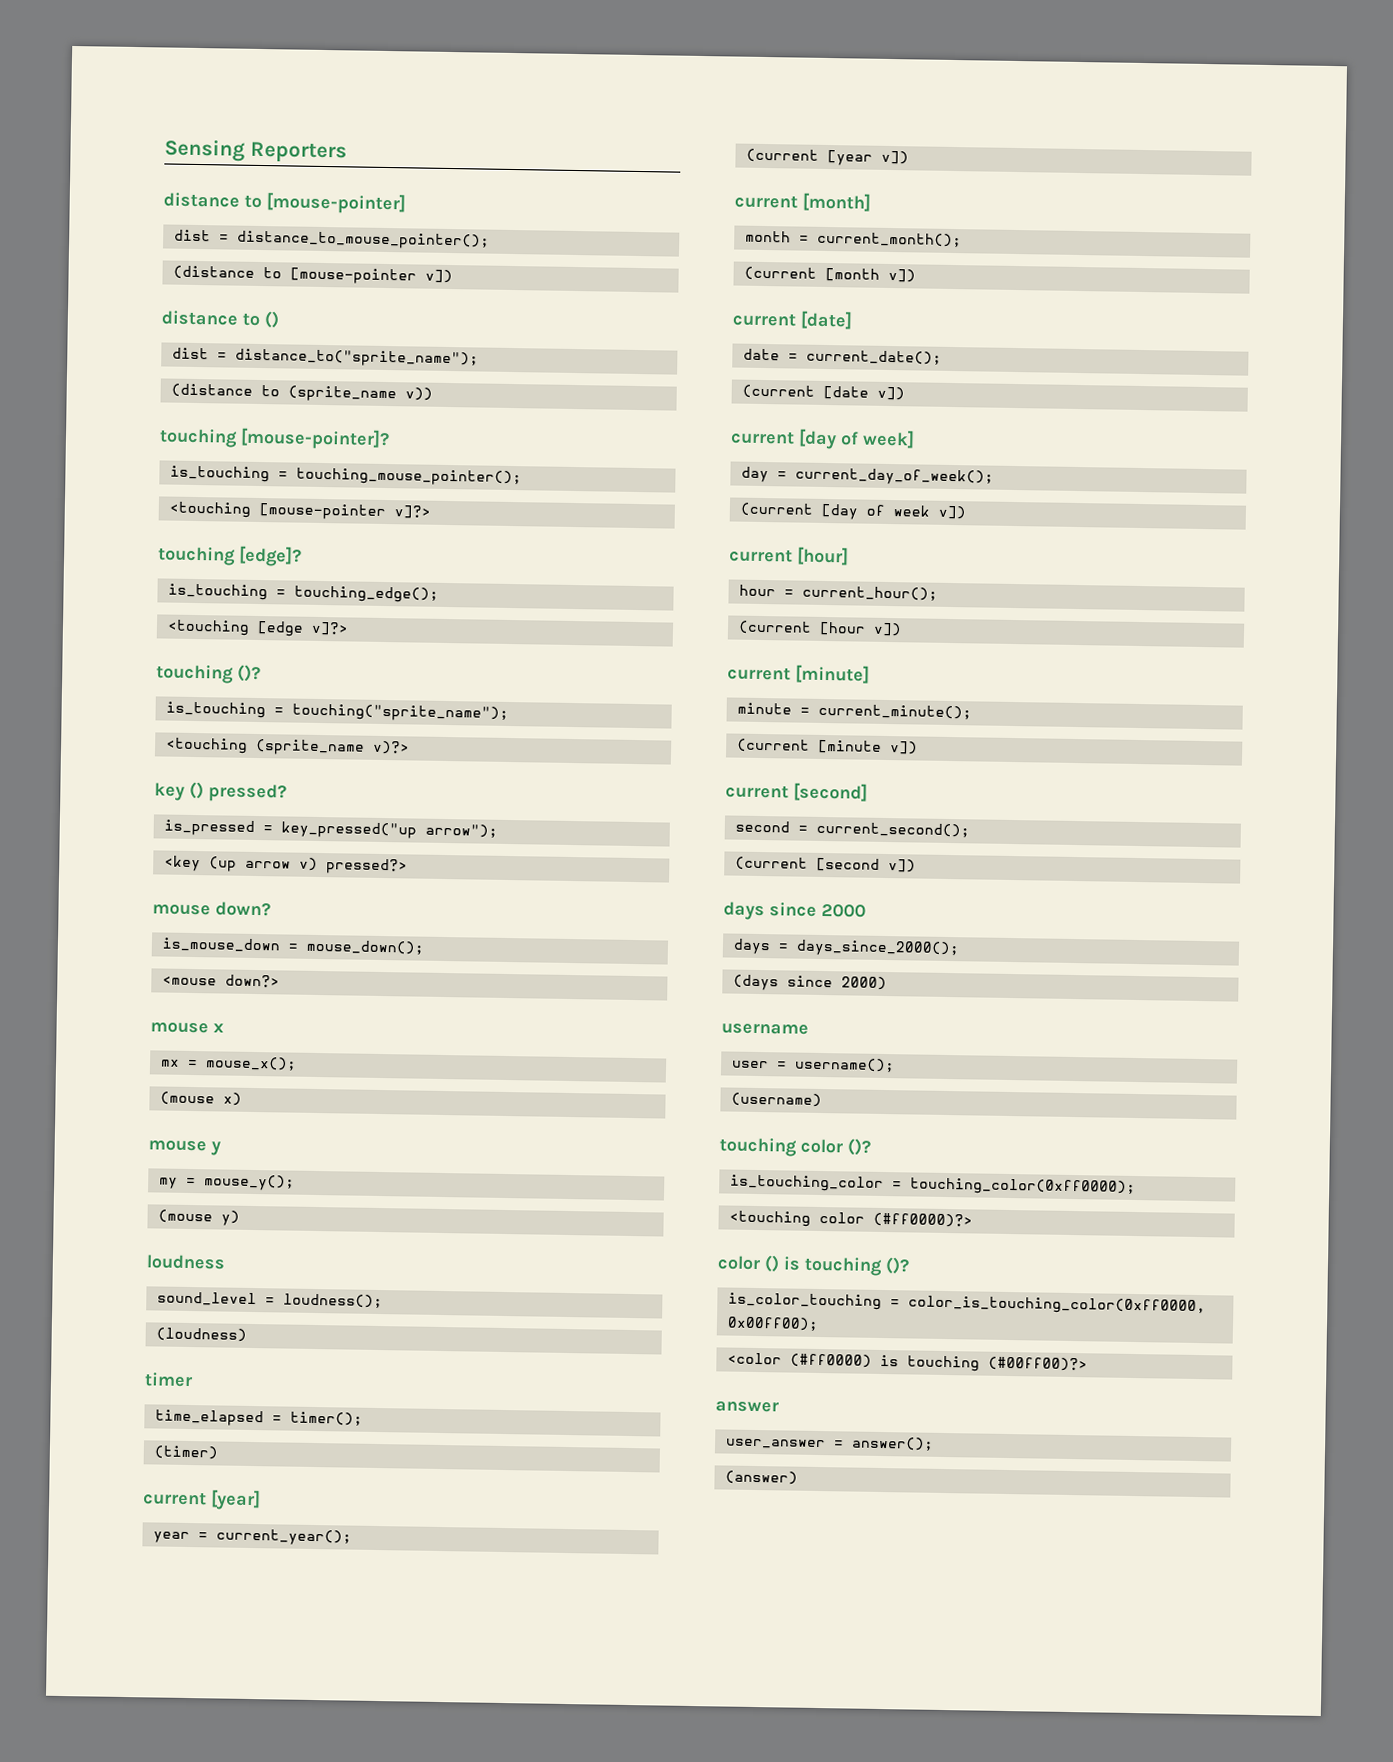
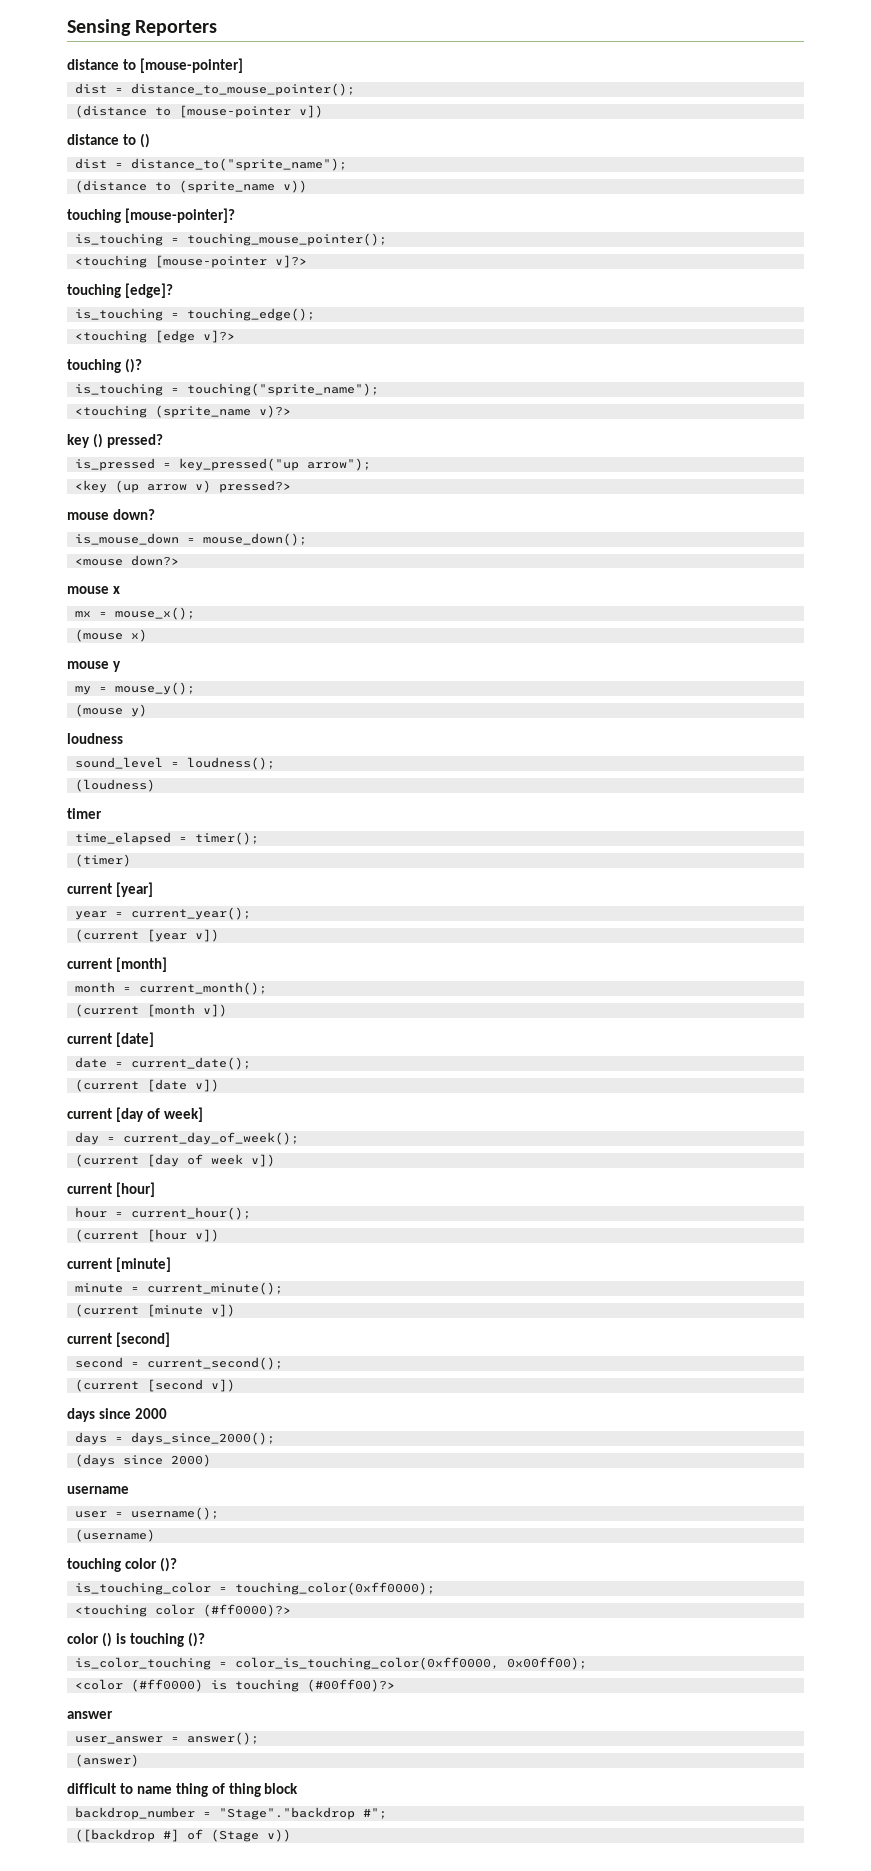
(799, 1477) none -> [67,1783,299,1797] [74,1807,387,1820] [74,1829,291,1842] // difficult to name thing of thing block // backdrop_number = "Stage"."backdrop #"; // ([backdrop #] of (Stage v))

